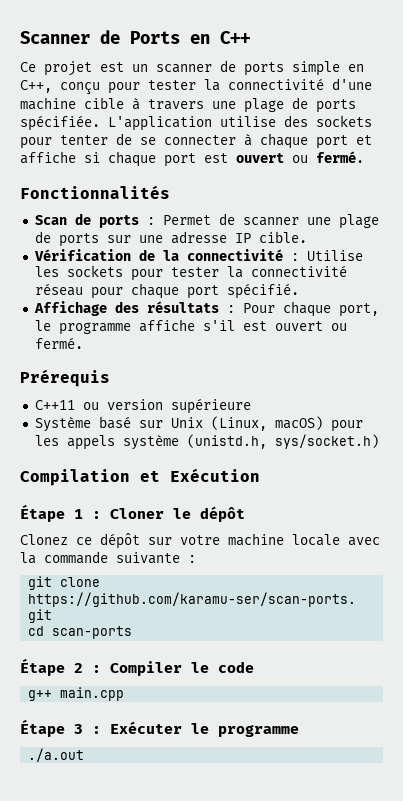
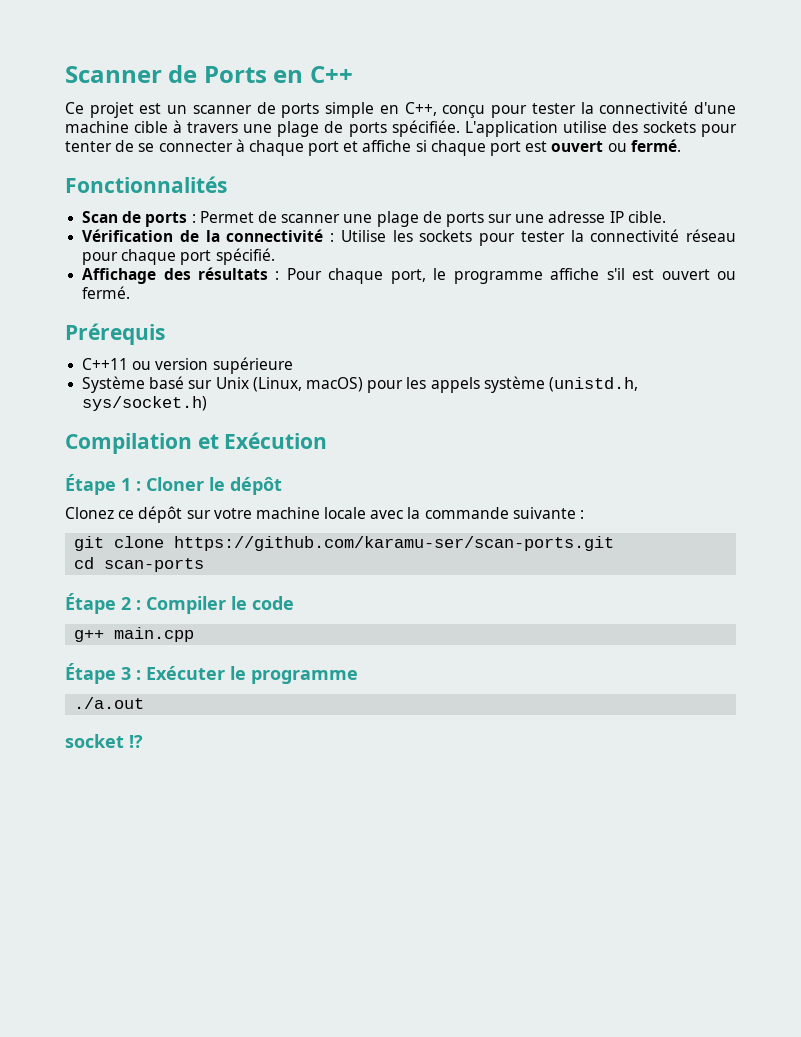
(85, 755) none -> [65,734,143,748] // socket !?

